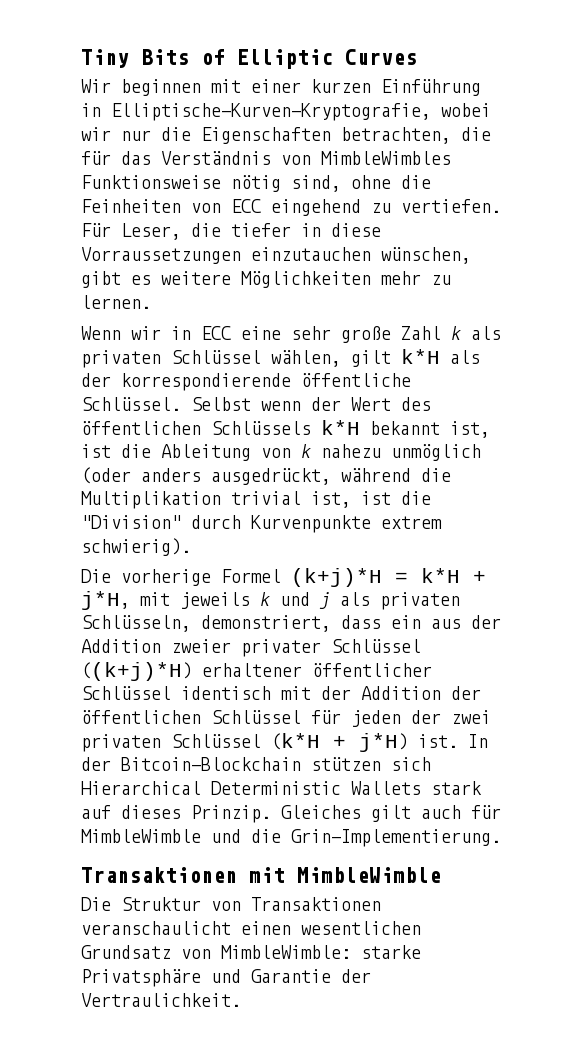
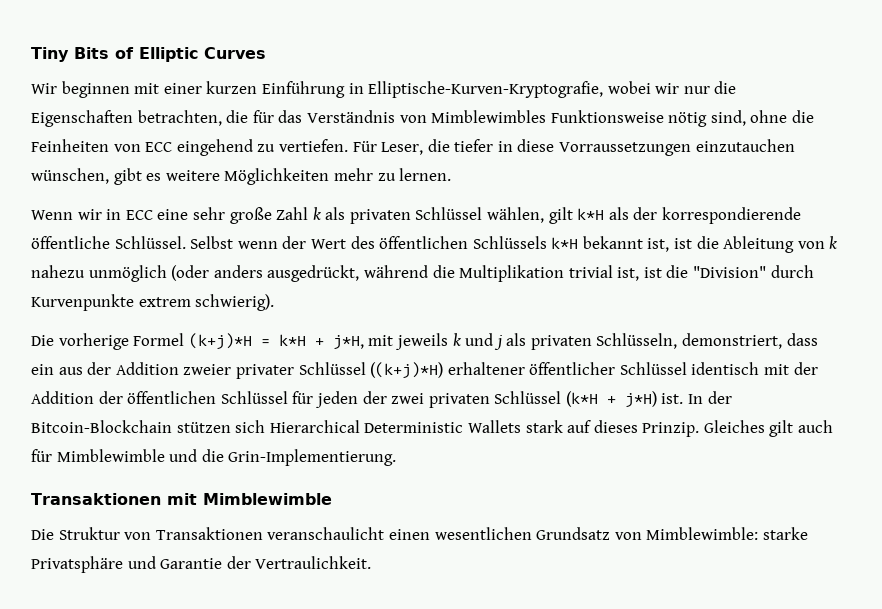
[321,151,451,165] MimbleWimbles -> [431,110,547,123] Mimblewimbles
[81,829,201,843] MimbleWimble -> [56,449,165,462] Mimblewimble
[297,867,441,883] MimbleWimble -> [202,493,332,505] Mimblewimble
[221,945,351,959] MimbleWimble: -> [646,527,759,540] Mimblewimble:

